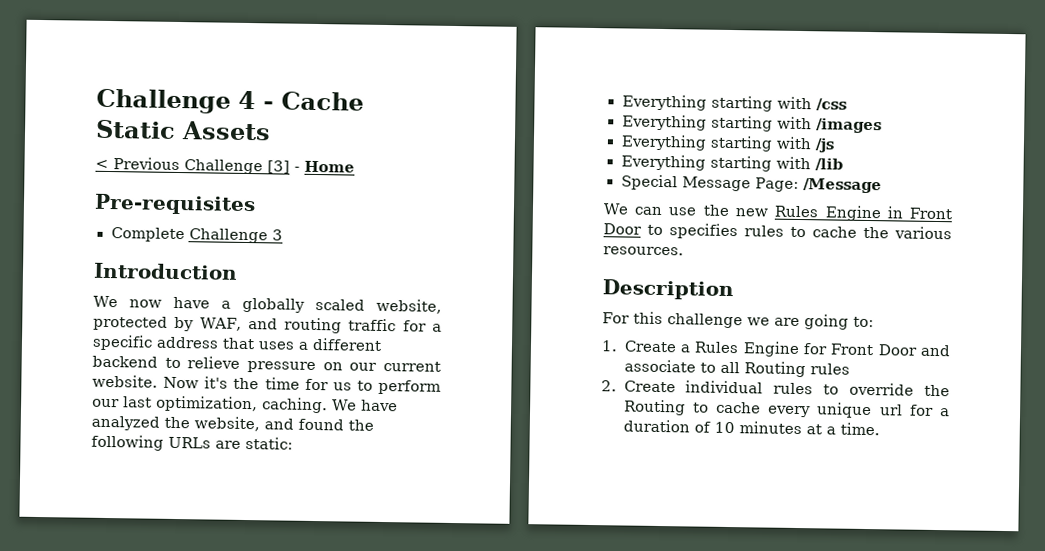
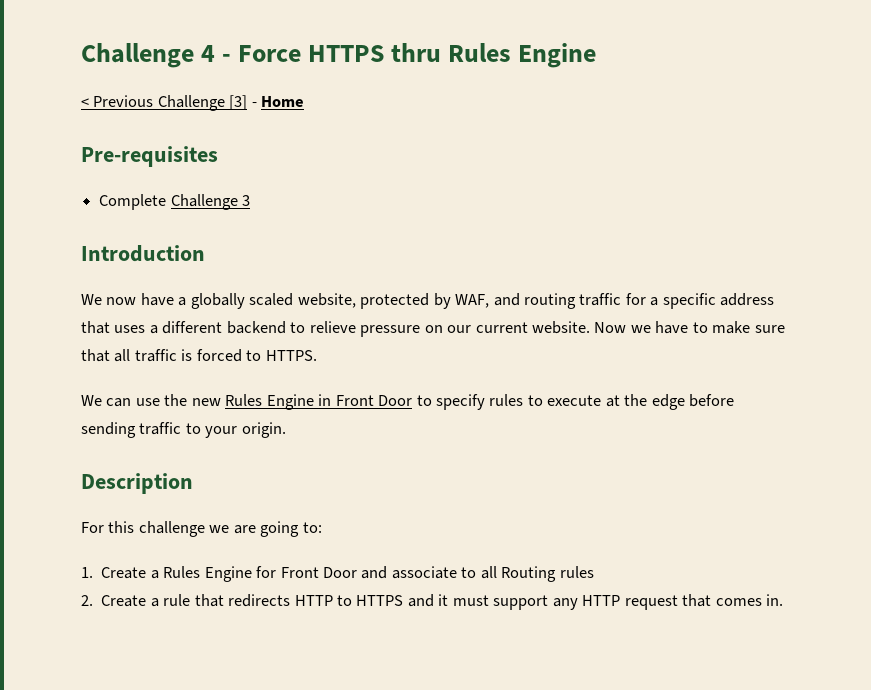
[281,91,364,111] [95,119,271,141] Cache Static Assets -> [238,43,597,68] Force HTTPS thru Rules Engine
[204,376,441,395] [92,395,398,414] [91,415,374,432] [91,434,293,451] [621,94,847,112] [621,114,882,134] [620,134,835,153] [620,154,843,172] [620,174,882,194] it's the time for us to perform our last optimization, caching. We have analyzed the website, and found the following URLs are static: // Everything starting with /css // Everything starting with /images // Everything starting with /js // Everything starting with /lib // Special Message Page: /Message -> [630,321,785,334] [81,349,317,362] we have to make sure that all traffic is forced to HTTPS.
[669,223,952,240] [603,246,684,256] specifies rules to cache the various resources. -> [436,394,735,410] [81,422,286,438] specify rules to execute at the edge before sending traffic to your origin.
[685,380,950,397] [622,399,950,419] [622,419,880,436] individual rules to override the Routing to cache every unique url for a duration of 10 minutes at a time. -> [150,594,783,610] a rule that redirects HTTP to HTTPS and it must support any HTTP request that comes in.

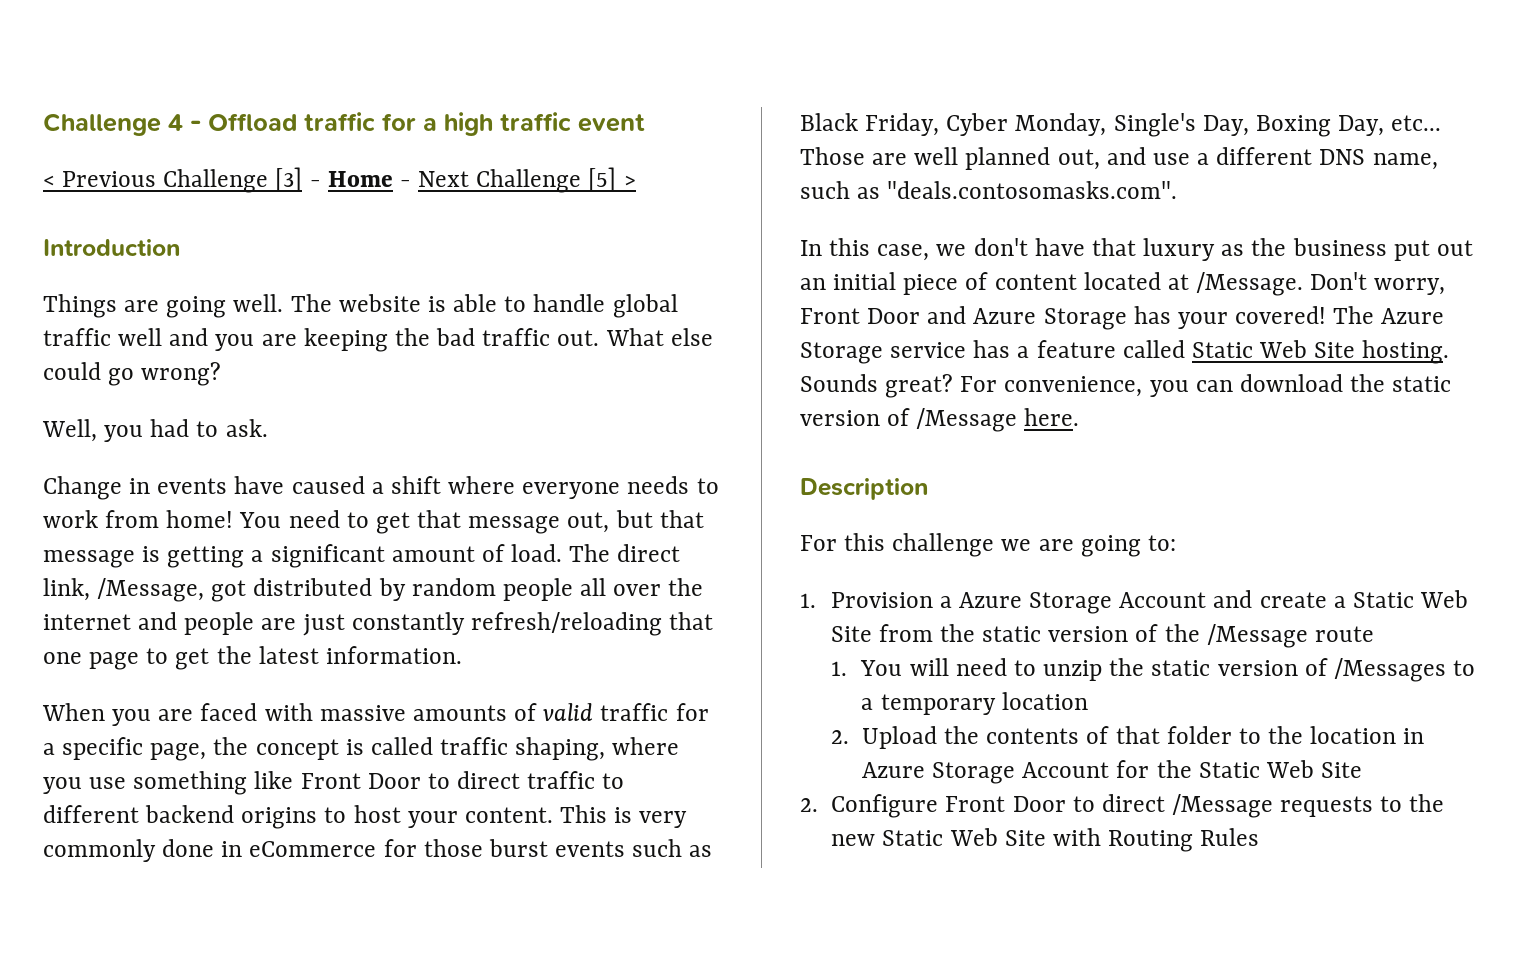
[238,43,597,68] Force HTTPS thru Rules Engine -> [208,112,645,136] Offload traffic for a high traffic event
[81,146,218,167] [99,194,251,210] [81,245,205,262] [81,293,775,309] [81,321,785,337] [81,349,317,362] [81,394,735,410] [81,422,286,438] // Pre-requisites // Complete Challenge 3 // Introduction // We now have a globally scaled website, protected by WAF, and routing traffic for a specific address that uses a different backend to relieve pressure on our current website. Now we have to make sure that all traffic is forced to HTTPS. // We can use the new Rules Engine in Front Door to specify rules to execute at the edge before sending traffic to your origin. -> [399,167,636,193] [43,239,180,256] [43,294,678,318] [43,328,713,352] [43,362,222,386] [42,419,268,442] [43,476,719,500] [43,510,704,534] [43,544,681,568] [43,578,704,602] [43,612,714,636] [43,646,462,670] [42,703,709,726] [43,737,680,761] [43,771,625,795] [43,805,688,829] [43,839,713,862] [800,113,1442,137] [800,147,1438,170] [800,181,1178,199] [800,238,1473,261] [800,272,1446,296] [800,306,1445,330] [800,340,1450,364] [800,374,1452,398] [800,408,1080,432] - Next Challenge [5] > // Introduction // Things are going well. The website is able to handle global traffic well and you are keeping the bad traffic out. What else could go wrong? // Well, you had to ask. // Change in events have caused a shift where everyone needs to work from home! You need to get that message out, but that message is getting a significant amount of load. The direct link, /Message, got distributed by random people all over the internet and people are just constantly refresh/reloading that one page to get the latest information. // When you are faced with massive amounts of valid traffic for a specific page, the concept is called traffic shaping, where you use something like Front Door to direct traffic to different backend origins to host your content. This is very commonly done in eCommerce for those burst events such as Black Friday, Cyber Monday, Single's Day, Boxing Day, etc... Those are well planned out, and use a different DNS name, such as "deals.contosomasks.com". // In this case, we don't have that luxury as the business put out an initial piece of content located at /Message. Don't worry, Front Door and Azure Storage has your covered! The Azure Storage service has a feature called Static Web Site hosting. Sounds great? For convenience, you can download the static version of /Message here.
[101,566,594,582] [81,594,783,610] Create a Rules Engine for Front Door and associate to all Routing rules // 2. Create a rule that redirects HTTP to HTTPS and it must support any HTTP request that comes in. -> [830,590,1469,614] [830,624,1374,648] [830,658,1475,682] [861,692,1088,715] [830,726,1425,749] [861,760,1363,784] [800,794,1445,818] [831,828,1260,852] Provision a Azure Storage Account and create a Static Web Site from the static version of the /Message route // 1. You will need to unzip the static version of /Messages to a temporary location // 2. Upload the contents of that folder to the location in Azure Storage Account for the Static Web Site // 2. Configure Front Door to direct /Message requests to the new Static Web Site with Routing Rules

